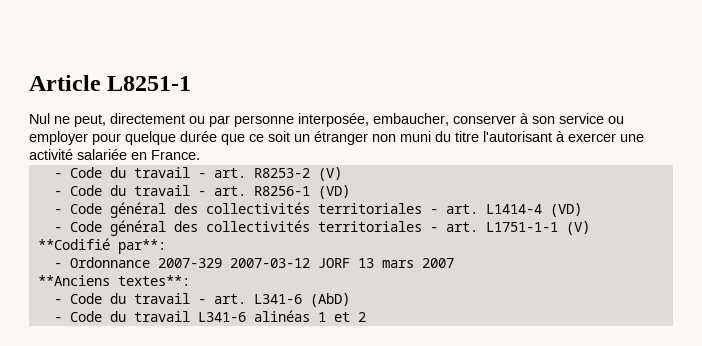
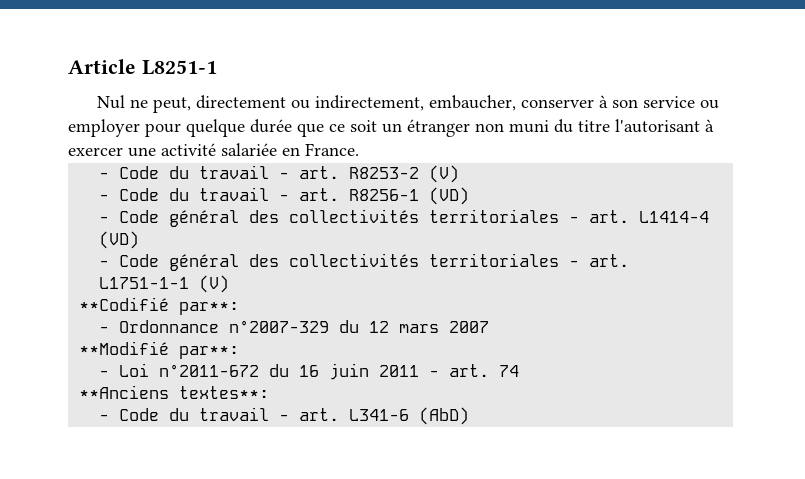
[209,113,369,127] par personne interposée, -> [314,95,424,111] indirectement,
[157,258,454,268] 2007-329 2007-03-12 JORF 13 mars 2007 -> [229,320,490,333] [79,341,240,359] [99,363,520,380] n°2007-329 du 12 mars 2007 // **Modifié par**: // - Loi n°2011-672 du 16 juin 2011 - art. 74
[53,310,366,322] // - Code du travail L341-6 alinéas 1 et 2 -> (470, 416) none

